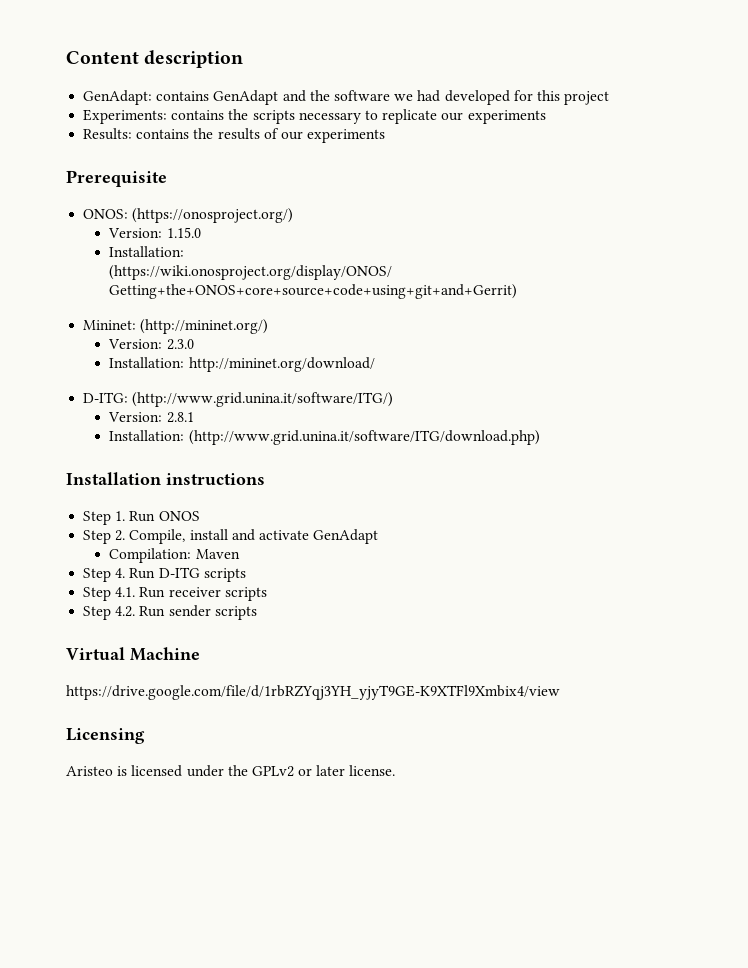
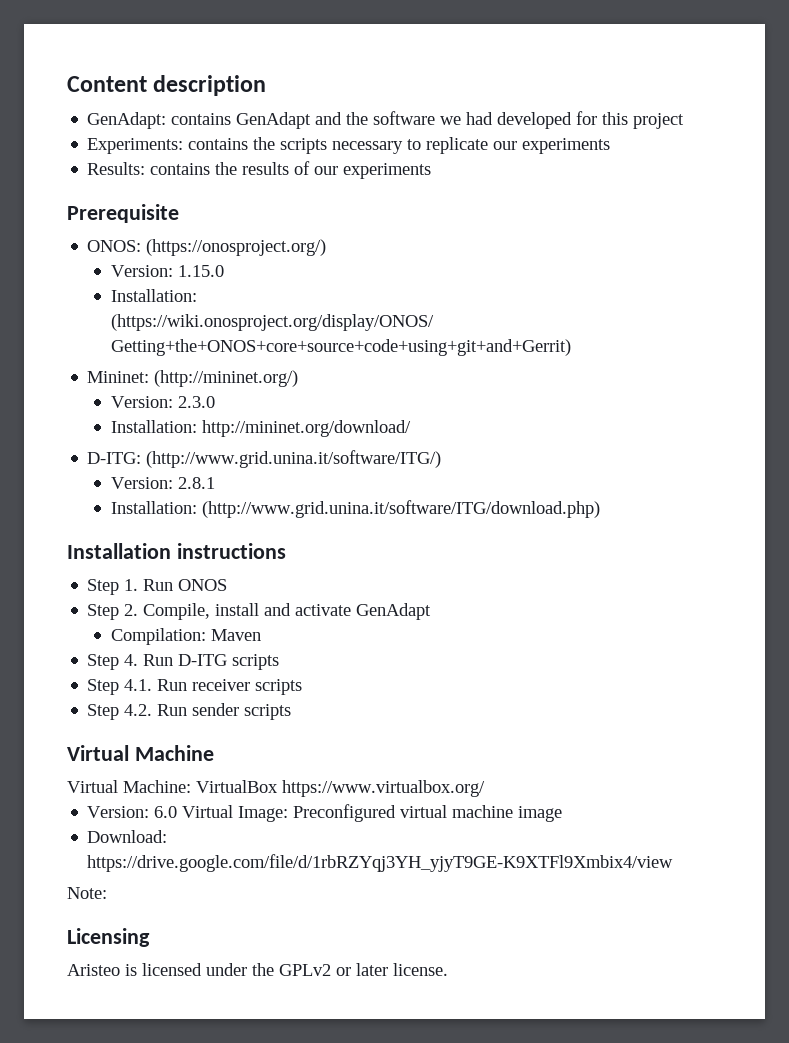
(200, 654) none -> [67,780,485,797] [87,804,563,822] [87,830,168,843] Virtual Machine: VirtualBox https://www.virtualbox.org/ // Version: 6.0 Virtual Image: Preconfigured virtual machine image // Download:
(560, 692) none -> [67,887,107,899] // Note:

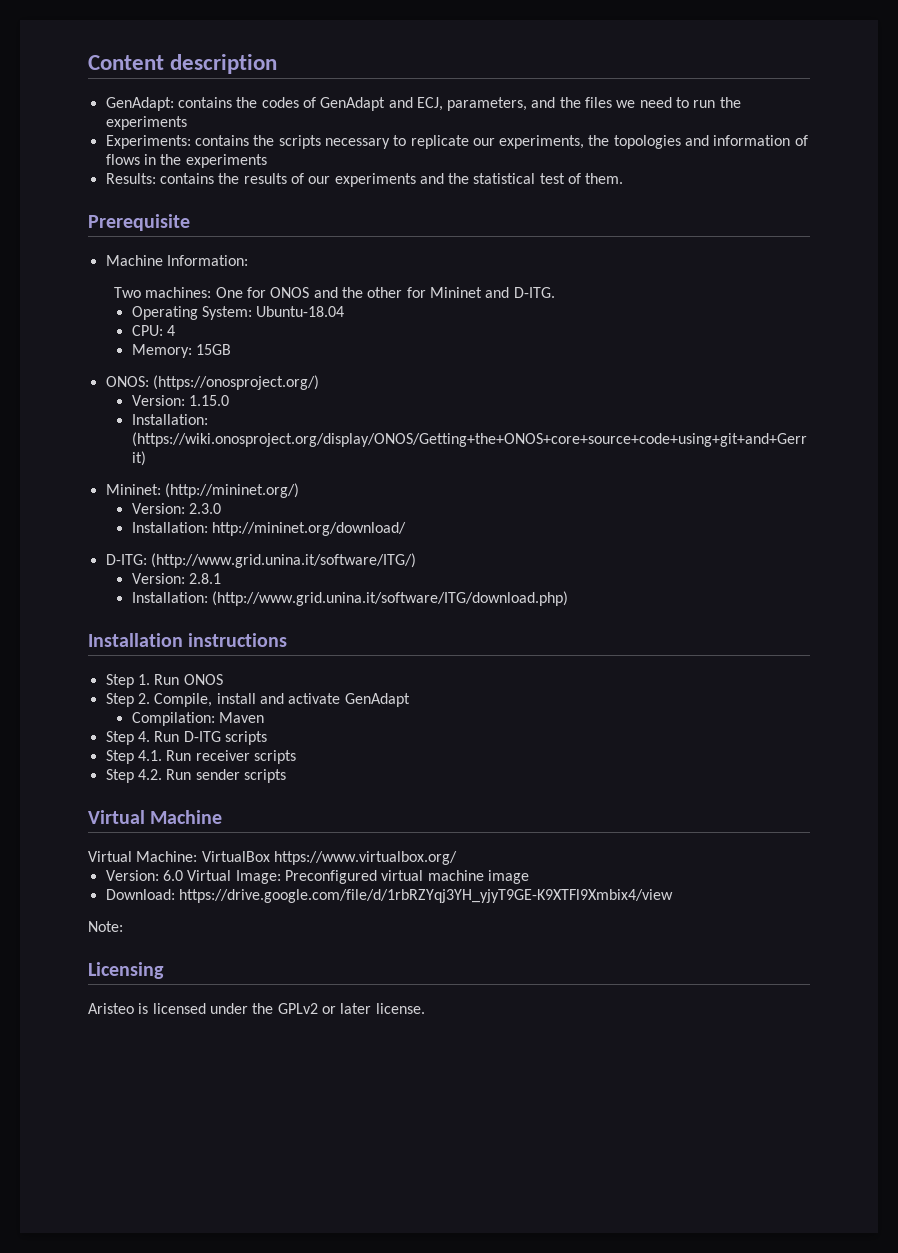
[236,111,685,129] GenAdapt and the software we had developed for this project -> [236,97,741,111] [105,116,187,130] the codes of GenAdapt and ECJ, parameters, and the files we need to run the experiments
(518, 145) none -> [499,135,808,149] [105,154,182,165] experiments, the topologies and information of flows in the
[67,204,179,223] // Prerequisite -> [419,173,624,184] [88,214,190,231] [105,255,248,266] [114,287,555,298] [131,306,345,320] [131,325,175,336] [131,344,231,358] and the statistical test of them. // Prerequisite // Machine Information: // Two machines: One for ONOS and the other for Mininet and D-ITG. // Operating System: Ubuntu-18.04 // CPU: 4 // Memory: 15GB

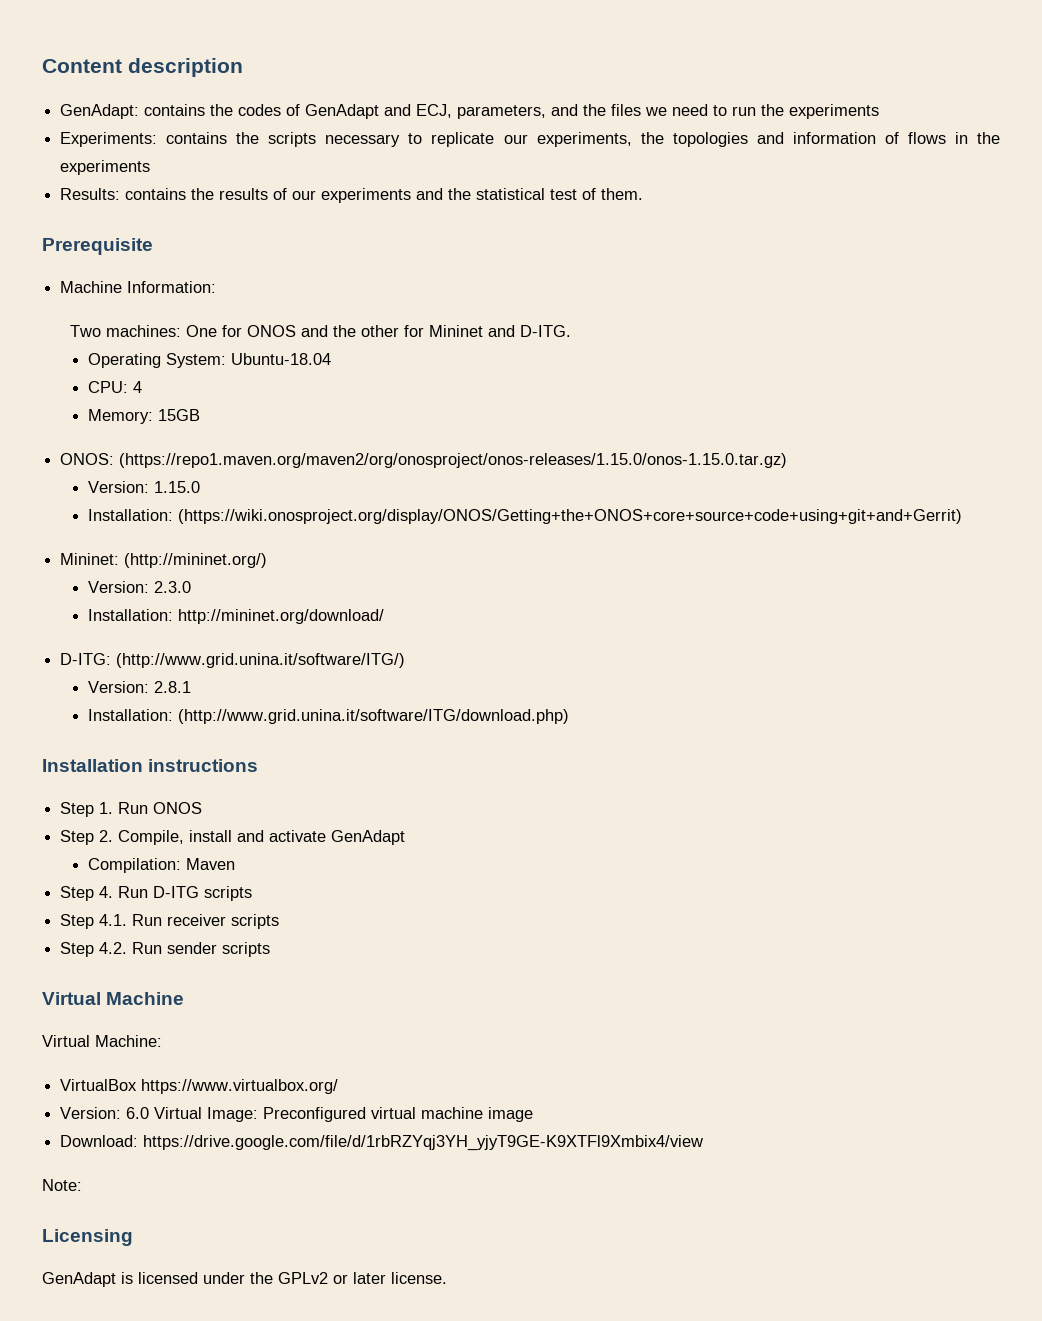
[152,375,319,390] (https://onosproject.org/) -> [119,453,788,468] (https://repo1.maven.org/maven2/org/onosproject/onos-releases/1.15.0/onos-1.15.0.tar.gz)
(198, 856) none -> (162, 1041) //
[88,1003,134,1014] Aristeo -> [42,1272,116,1287] GenAdapt

